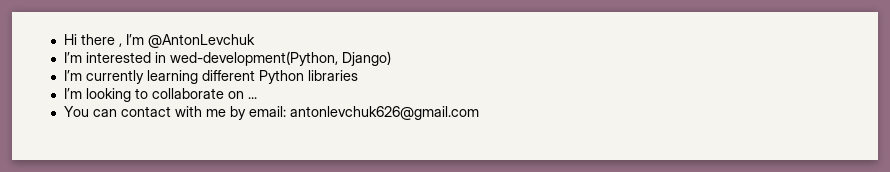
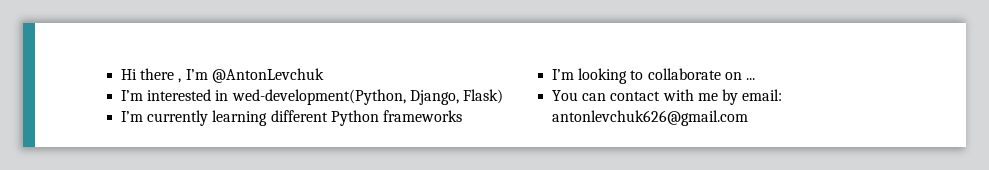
[341,51,391,66] Django) -> [409,89,503,105] Django, Flask)
[307,70,358,81] libraries -> [382,110,462,122] frameworks

